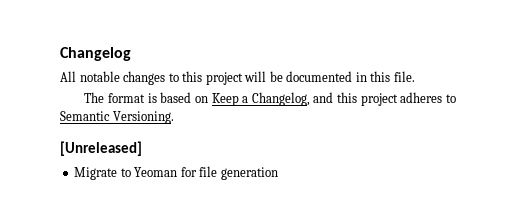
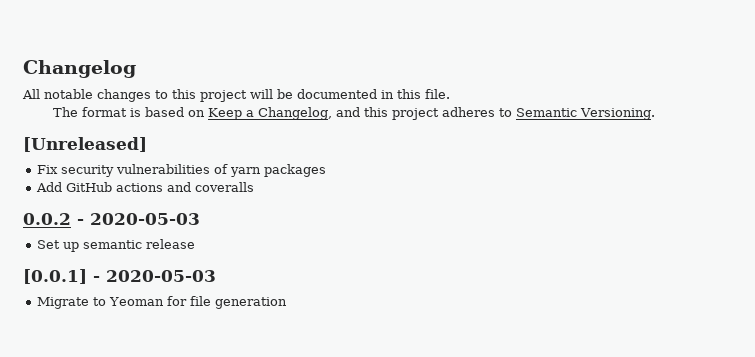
(142, 148) none -> [37,164,327,177] [36,182,255,192] [23,213,200,225] [37,239,196,252] [23,269,216,284] // Fix security vulnerabilities of yarn packages // Add GitHub actions and coveralls // 0.0.2 - 2020-05-03 // Set up semantic release // [0.0.1] - 2020-05-03

